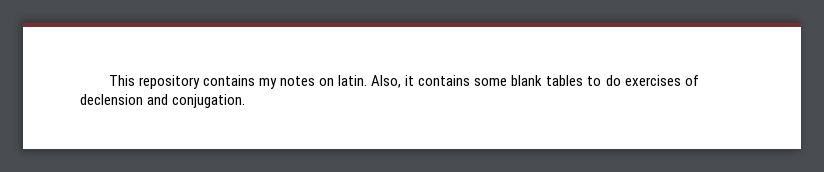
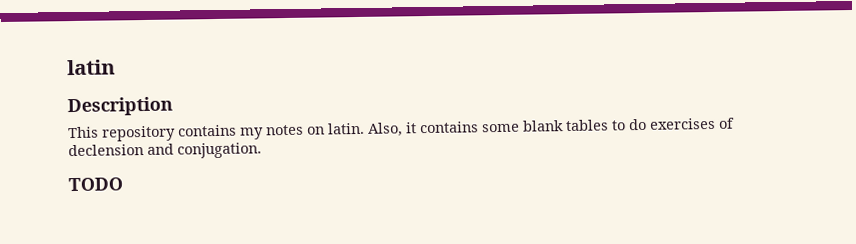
(108, 80) none -> [67,59,116,76] [67,96,173,117] latin // Description //
(246, 101) none -> [68,177,123,192] // TODO

